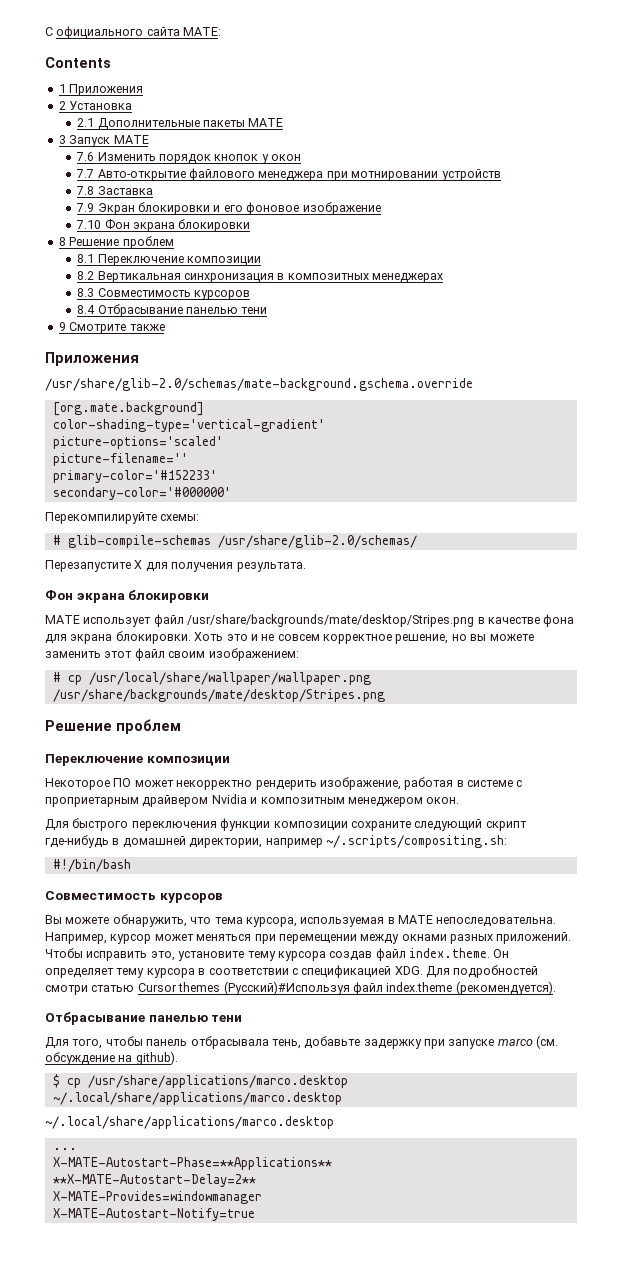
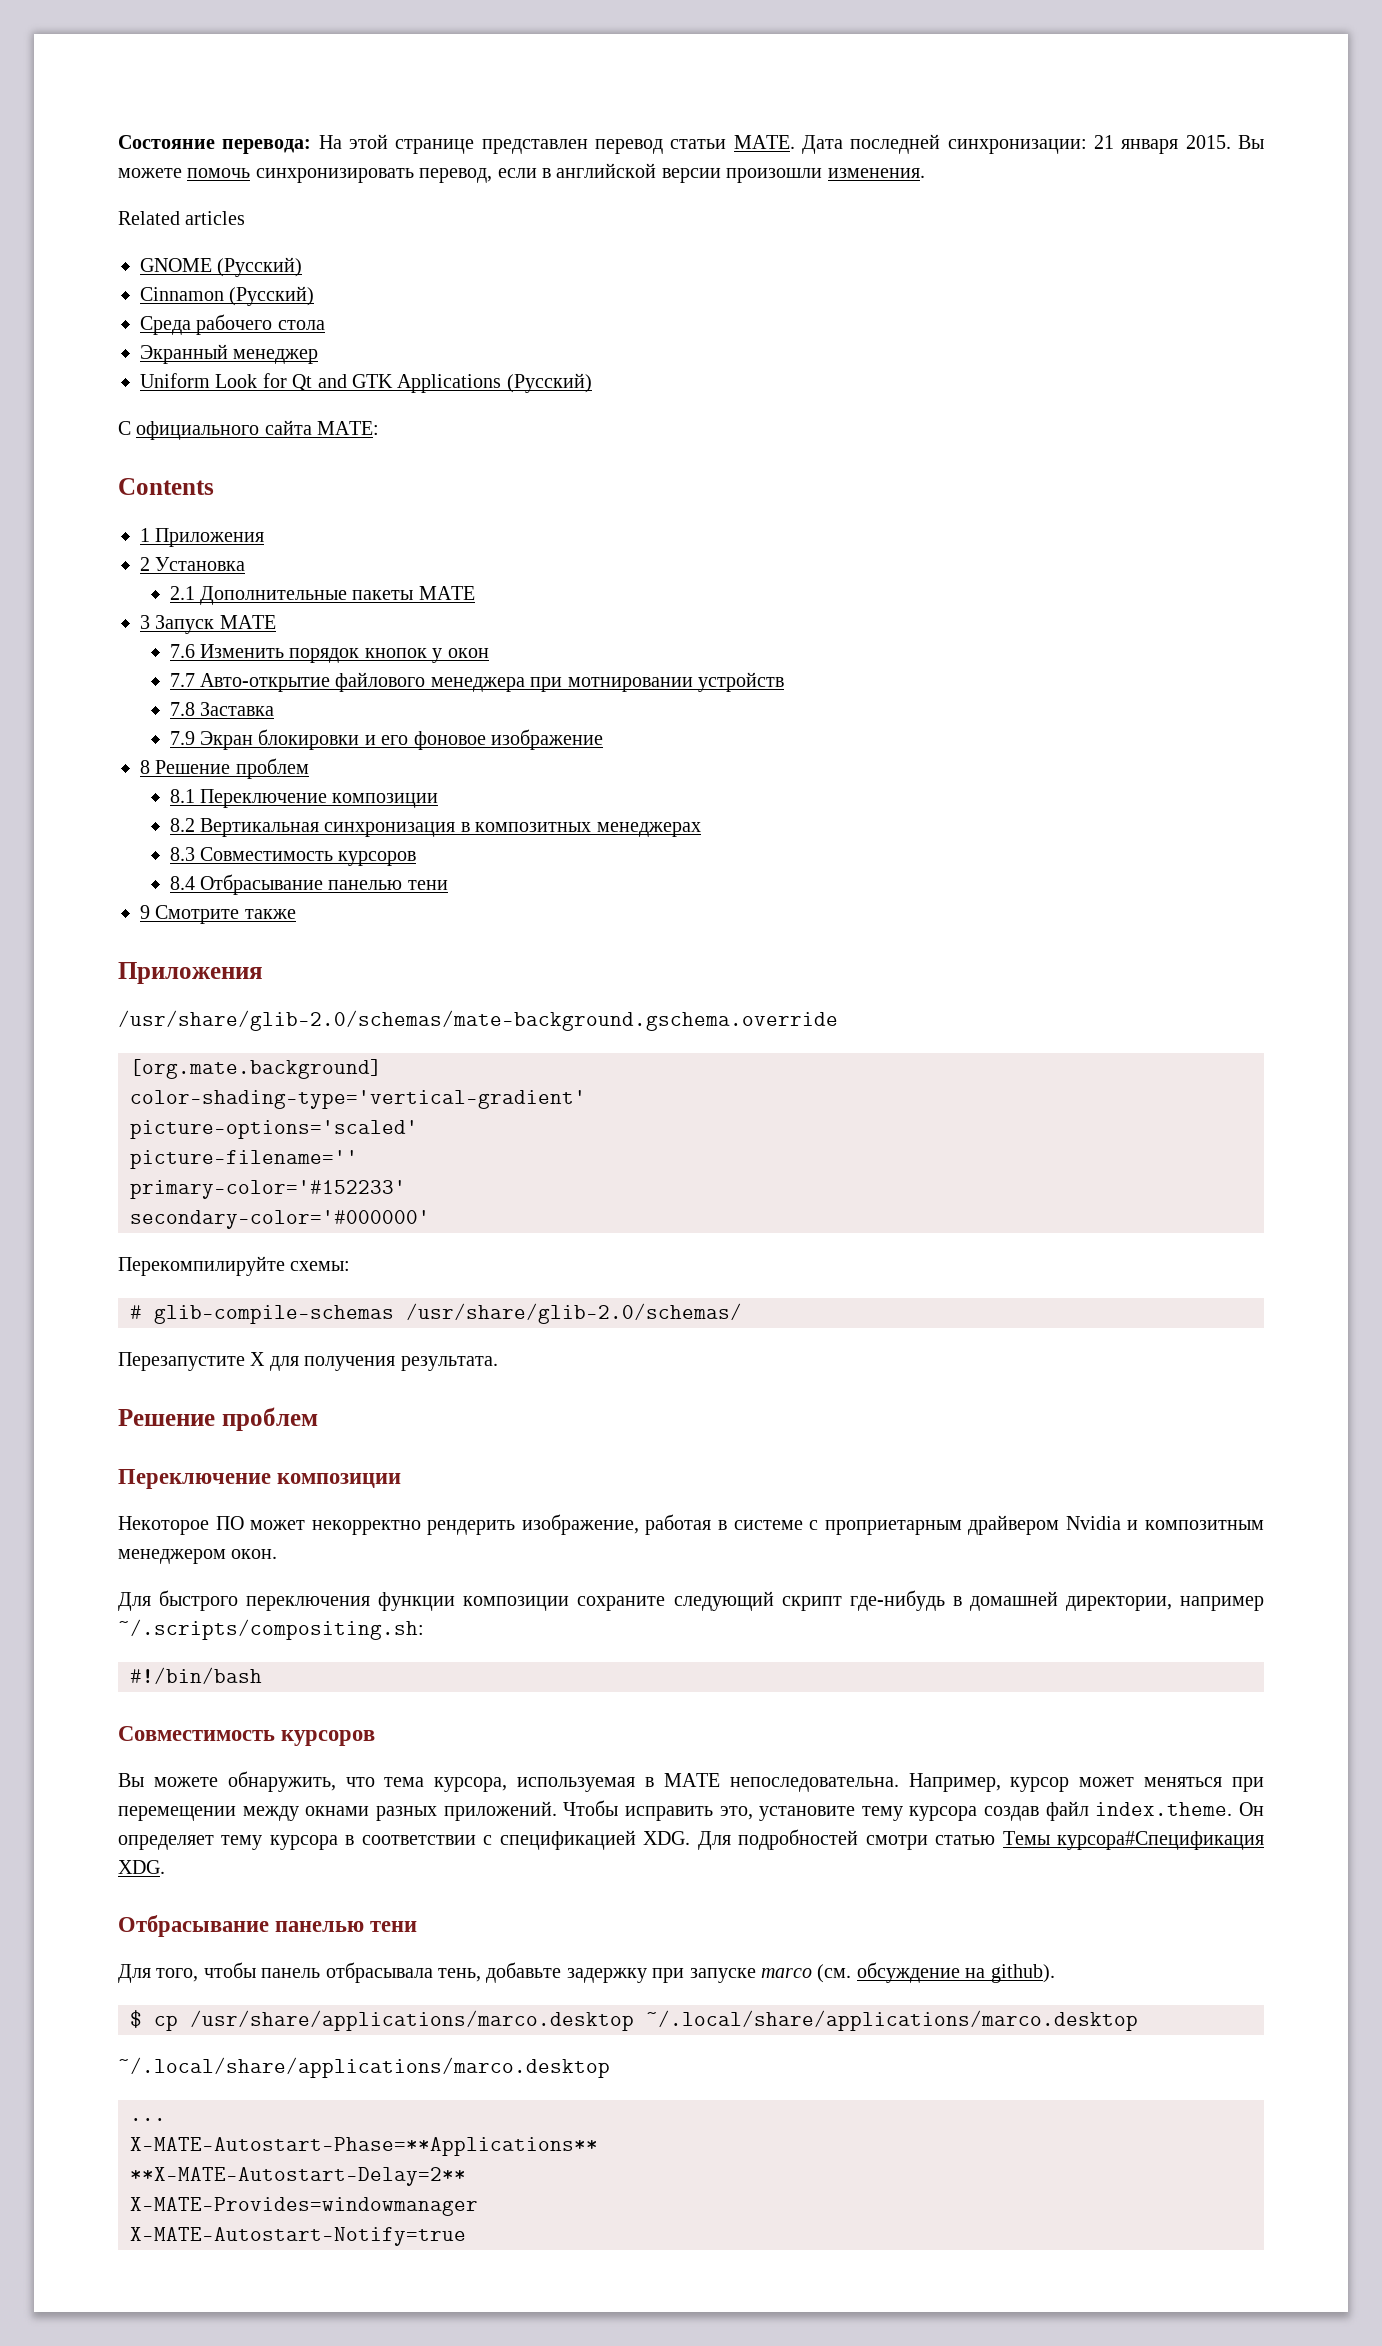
(45, 31) none -> [118,134,1264,154] [118,163,925,183] [118,211,246,225] [140,257,303,277] [140,286,315,306] [140,314,325,335] [140,344,319,364] [140,373,592,393] Состояние перевода: На этой странице представлен перевод статьи MATE. Дата последней синхронизации: 21 января 2015. Вы можете помочь синхронизировать перевод, если в английской версии произошли изменения. // Related articles // GNOME (Русский) // Cinnamon (Русский) // Среда рабочего стола // Экранный менеджер // Uniform Look for Qt and GTK Applications (Русский) //
[76,219,251,232] // 7.10 Фон экрана блокировки -> (603, 739) none
[45,590,210,603] [45,614,575,627] [45,631,534,644] [45,648,299,661] [52,672,371,685] [52,689,385,702] // Фон экрана блокировки // MATE использует файл /usr/share/backgrounds/mate/desktop/Stripes.png в качестве фона для экрана блокировки. Хоть это и не совсем корректное решение, но вы можете заменить этот файл своим изображением: // # cp /usr/local/share/wallpaper/wallpaper.png /usr/share/backgrounds/mate/desktop/Stripes.png -> (498, 1363) none
[137,981,556,995] Cursor themes (Русский)#Используя файл index.theme (рекомендуется). -> [1002,1831,1264,1850] [118,1860,165,1874] Темы курсора#Спецификация XDG.

